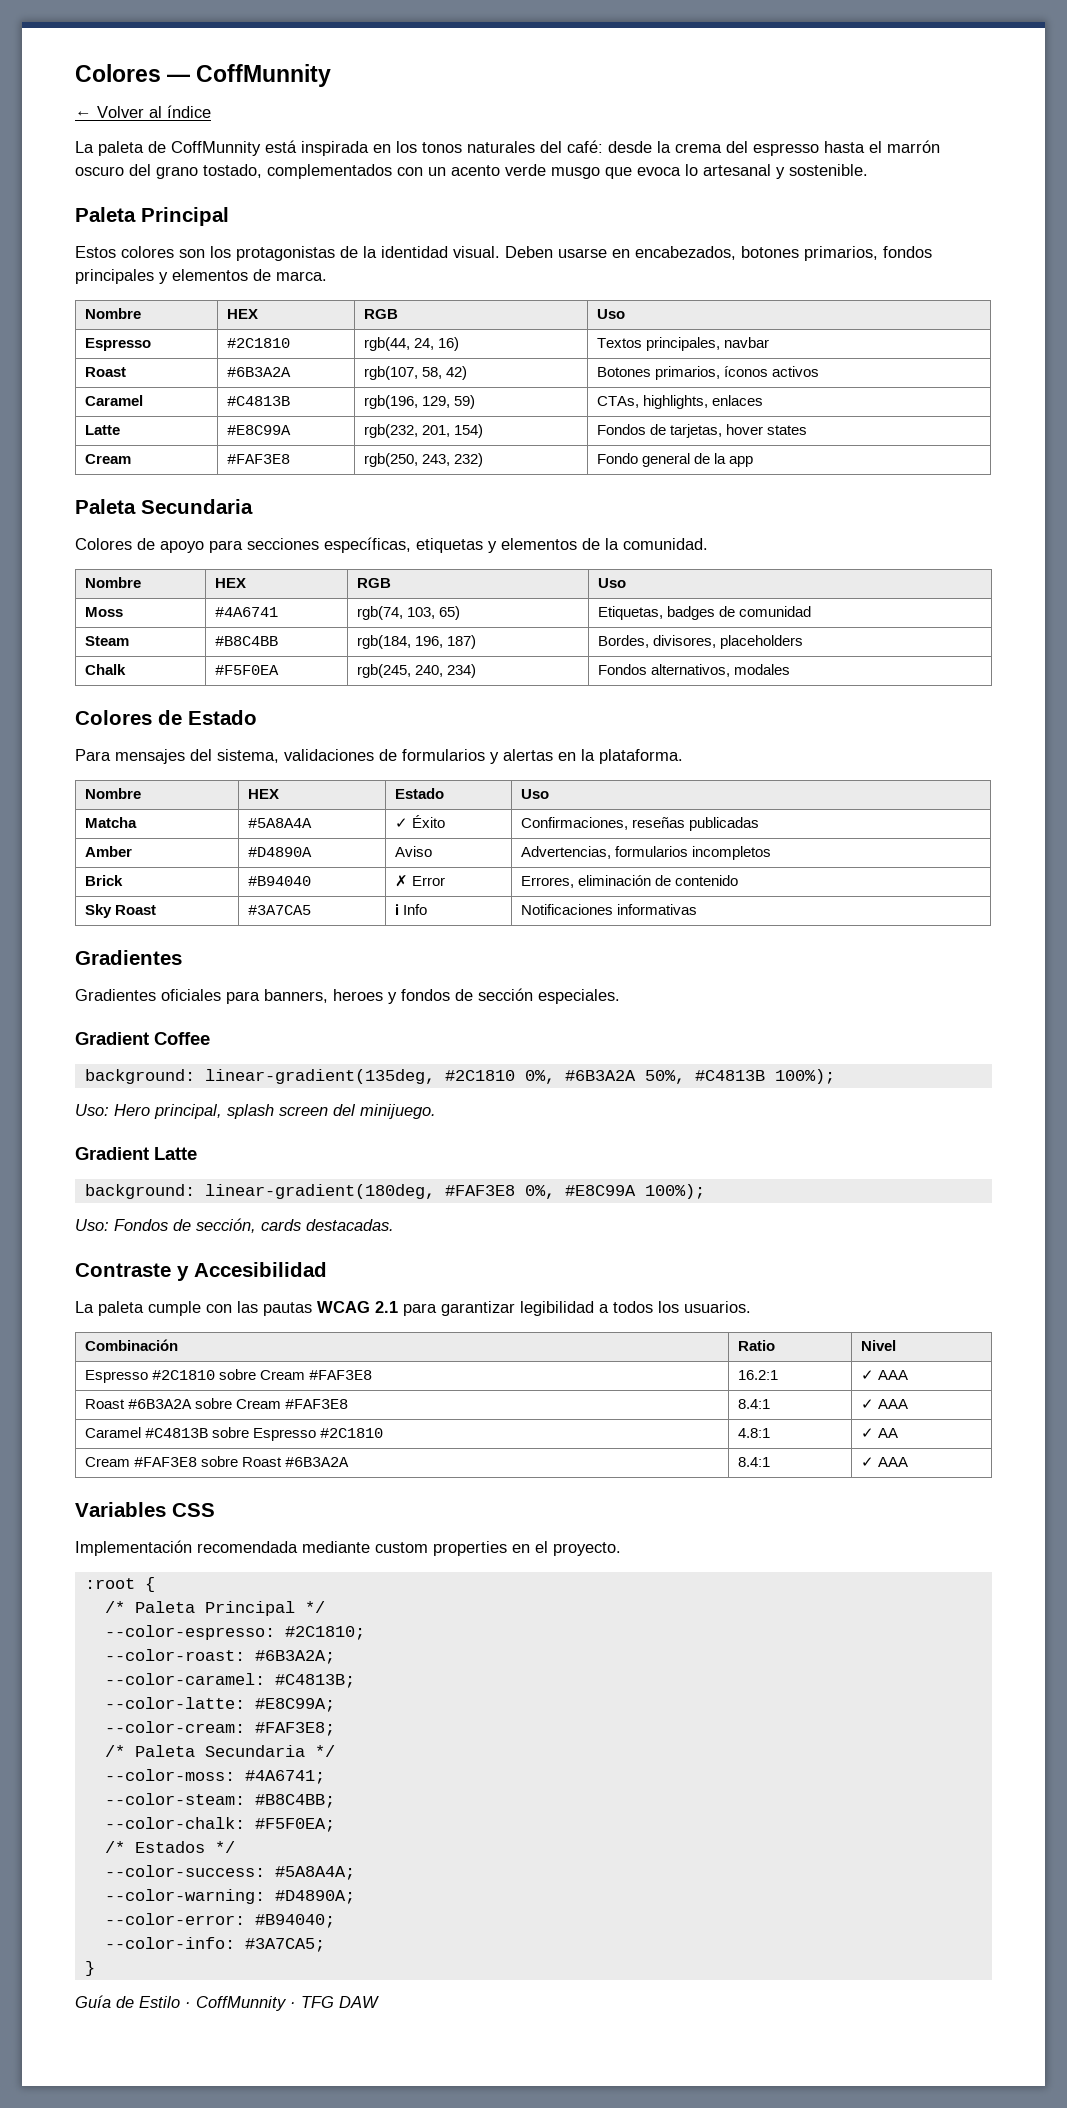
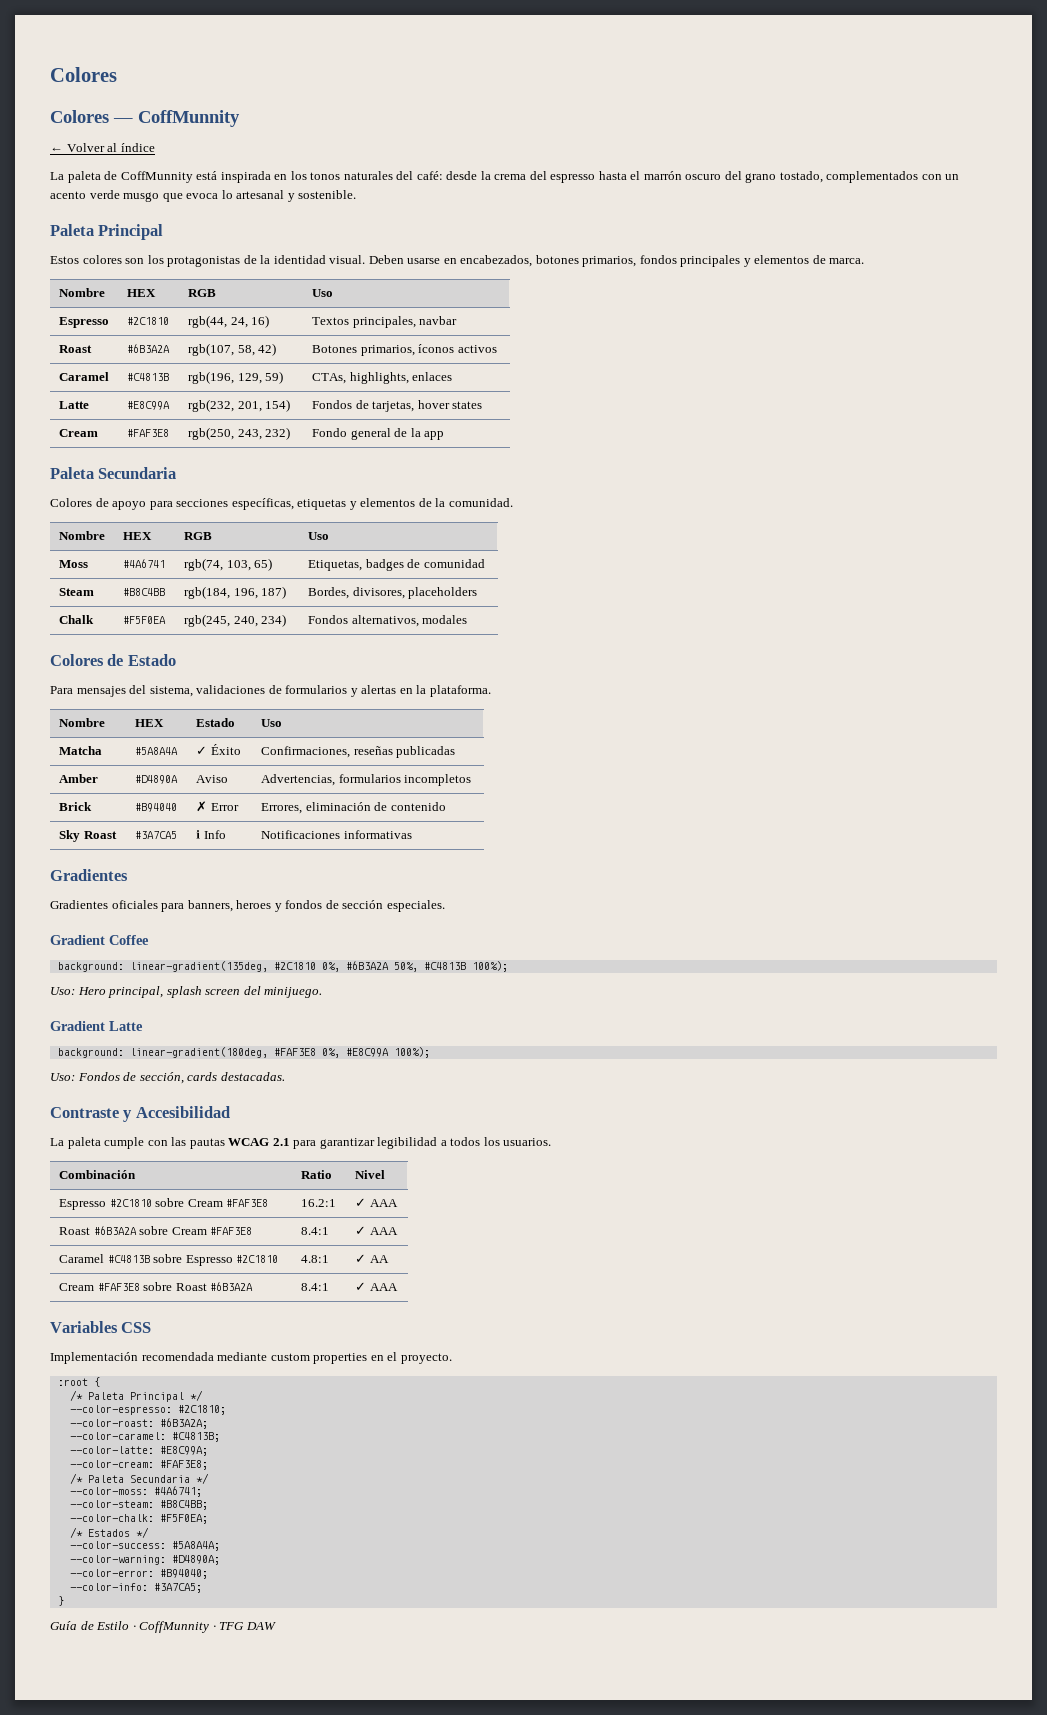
[75,64,161,82] Colores -> [50,67,117,82] [50,110,109,123] Colores // Colores

